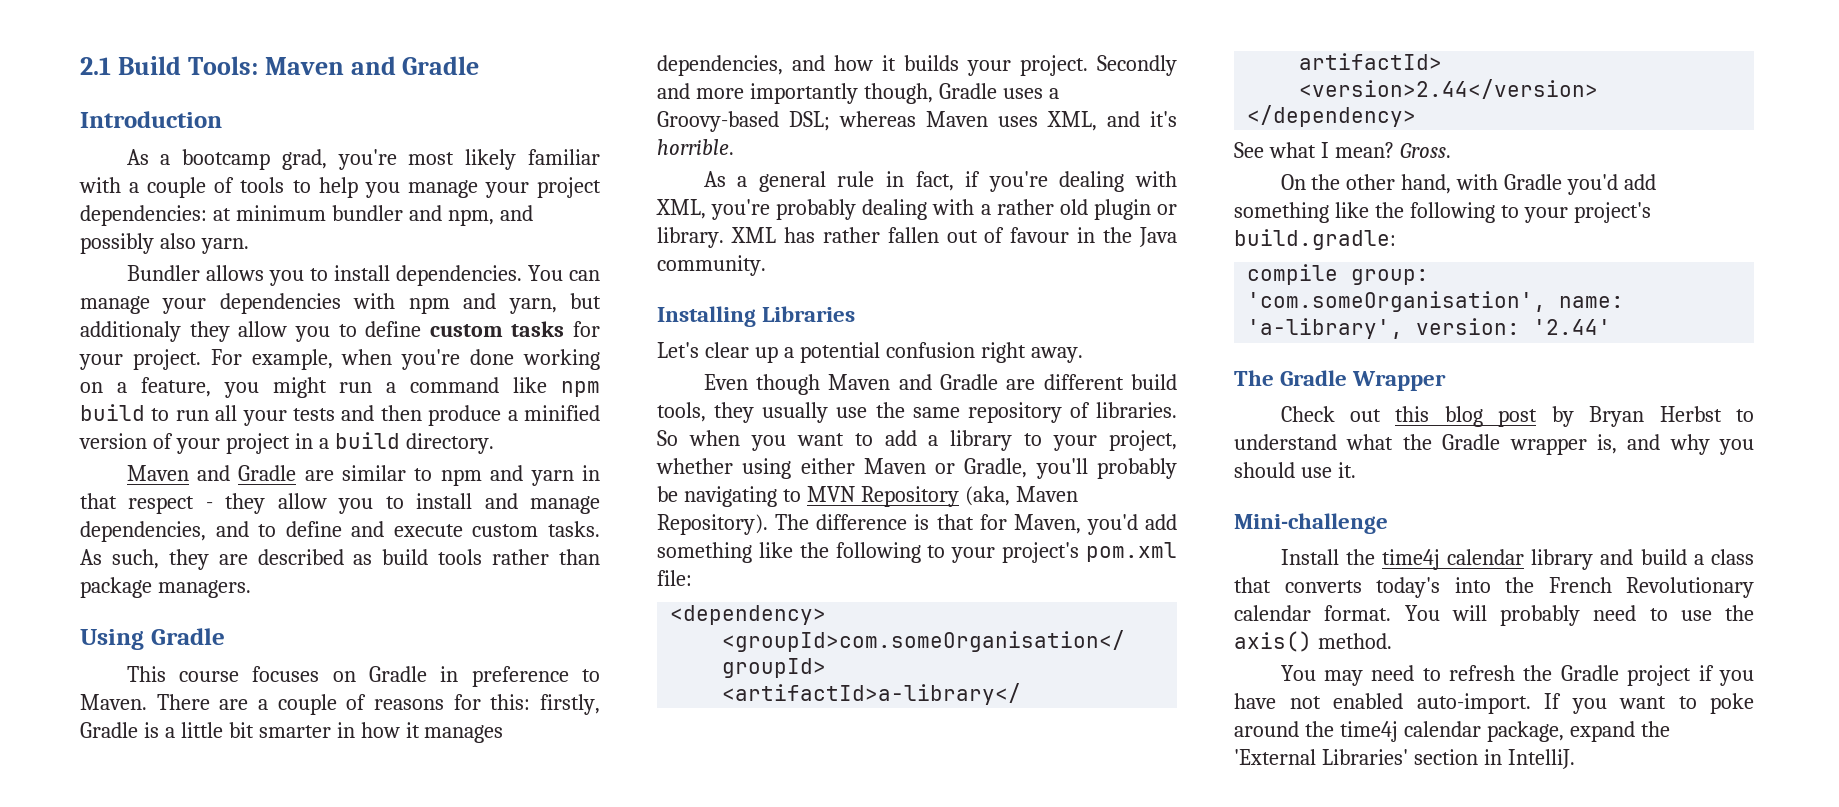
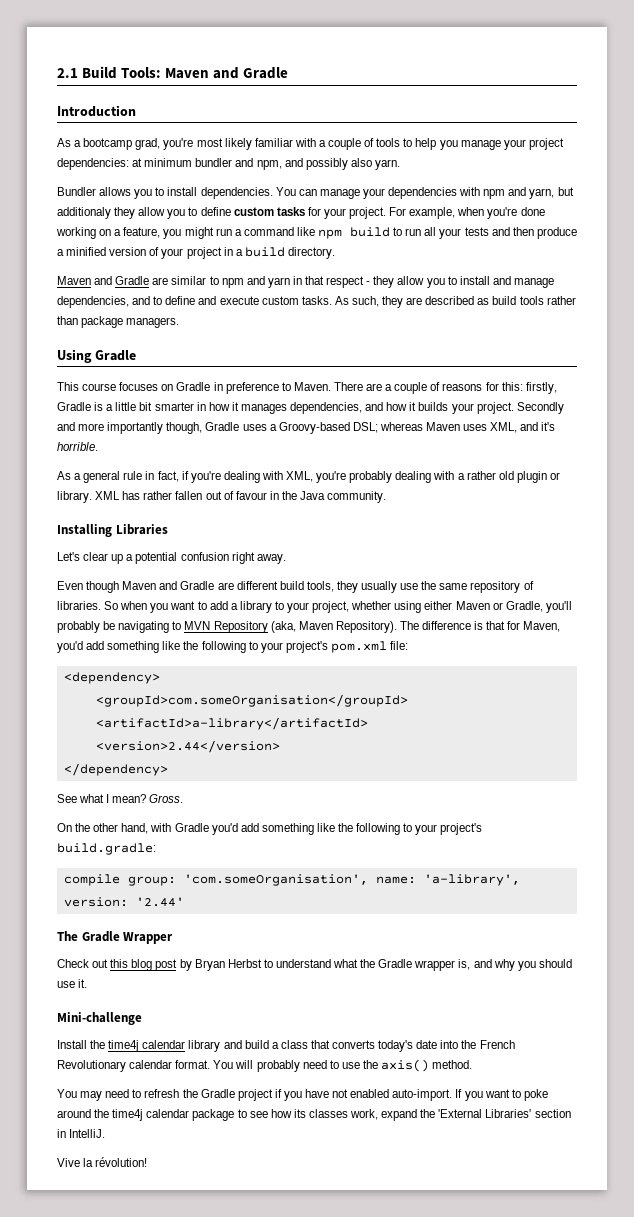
(1440, 587) none -> [416,1040,438,1049] date
[1486,721,1564,742] package, -> [192,1109,379,1121] package to see how its classes work,
(1575, 759) none -> [57,1157,148,1167] // Vive la révolution!

